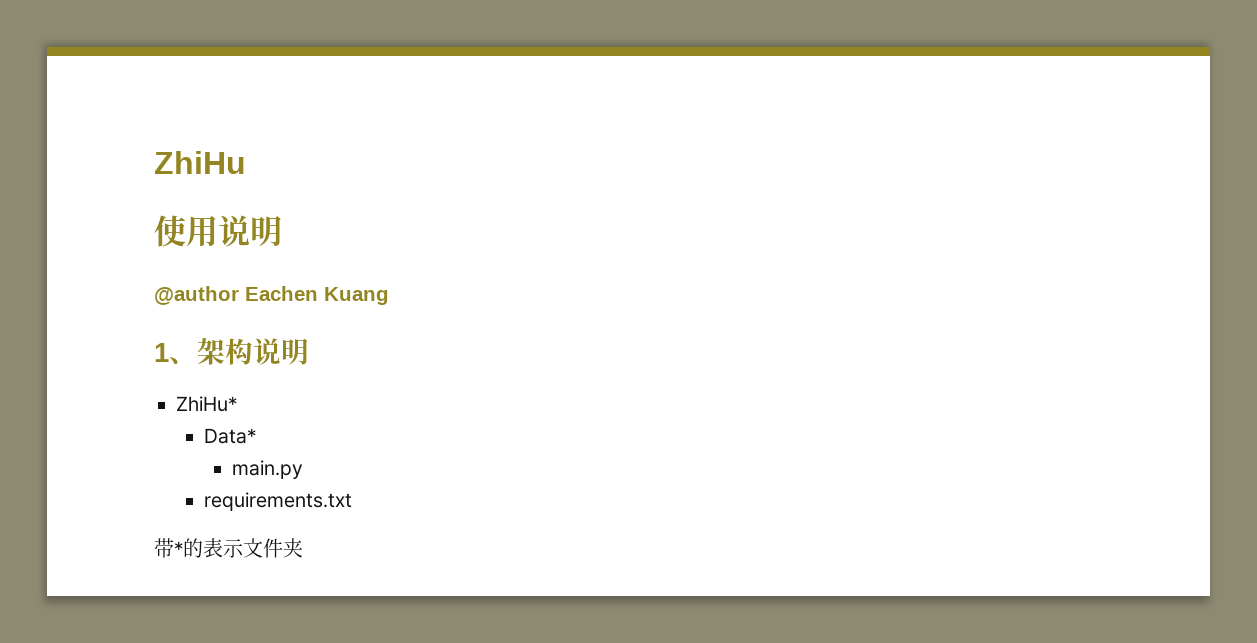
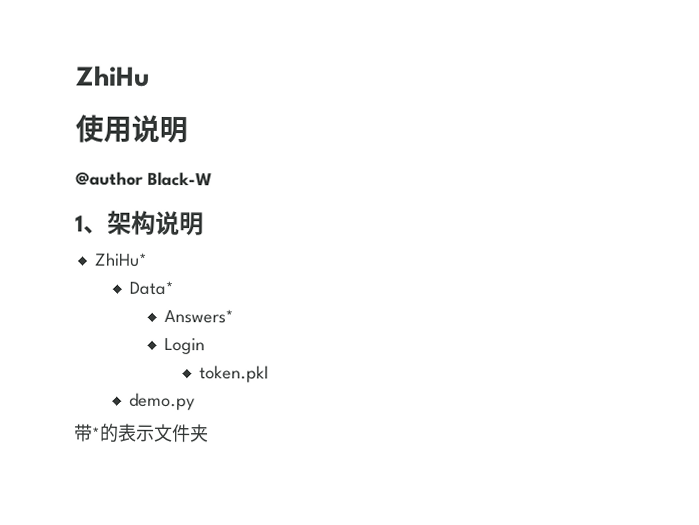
[245,286,389,305] Eachen Kuang -> [147,171,212,187] Black-W
[232,460,304,479] [204,492,353,511] main.py // requirements.txt -> [164,308,235,324] [164,337,206,355] [199,365,270,383] [129,392,196,411] Answers* // Login // token.pkl // demo.py

